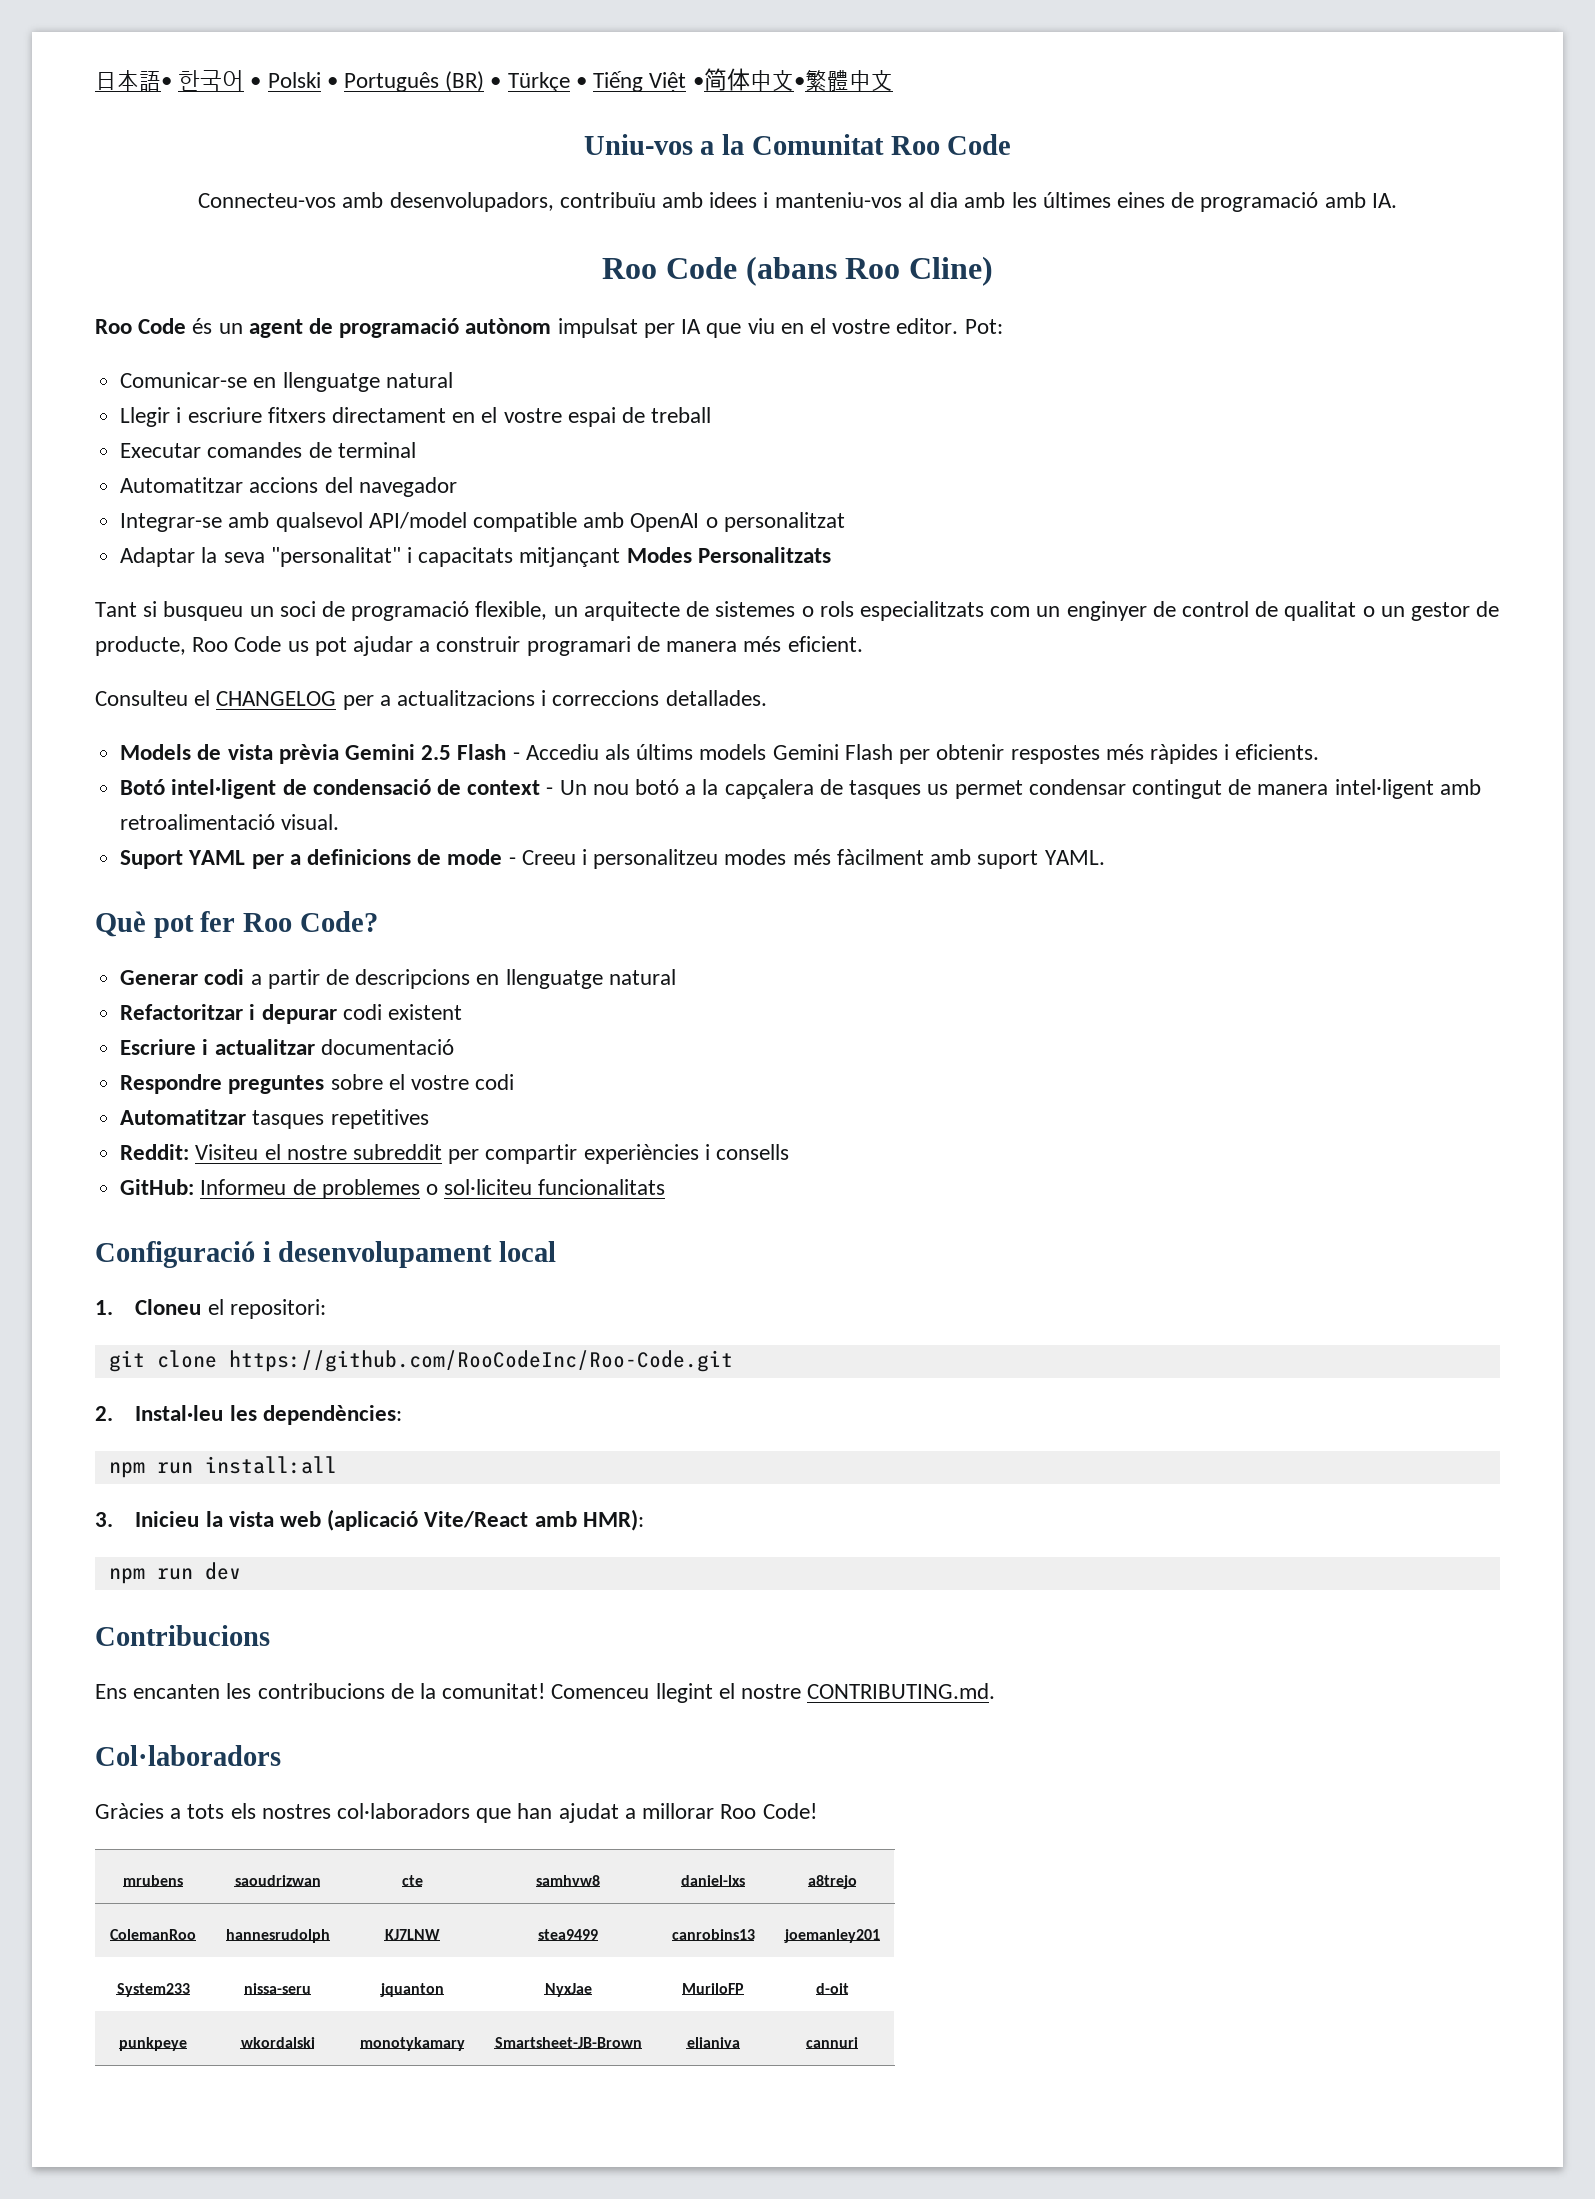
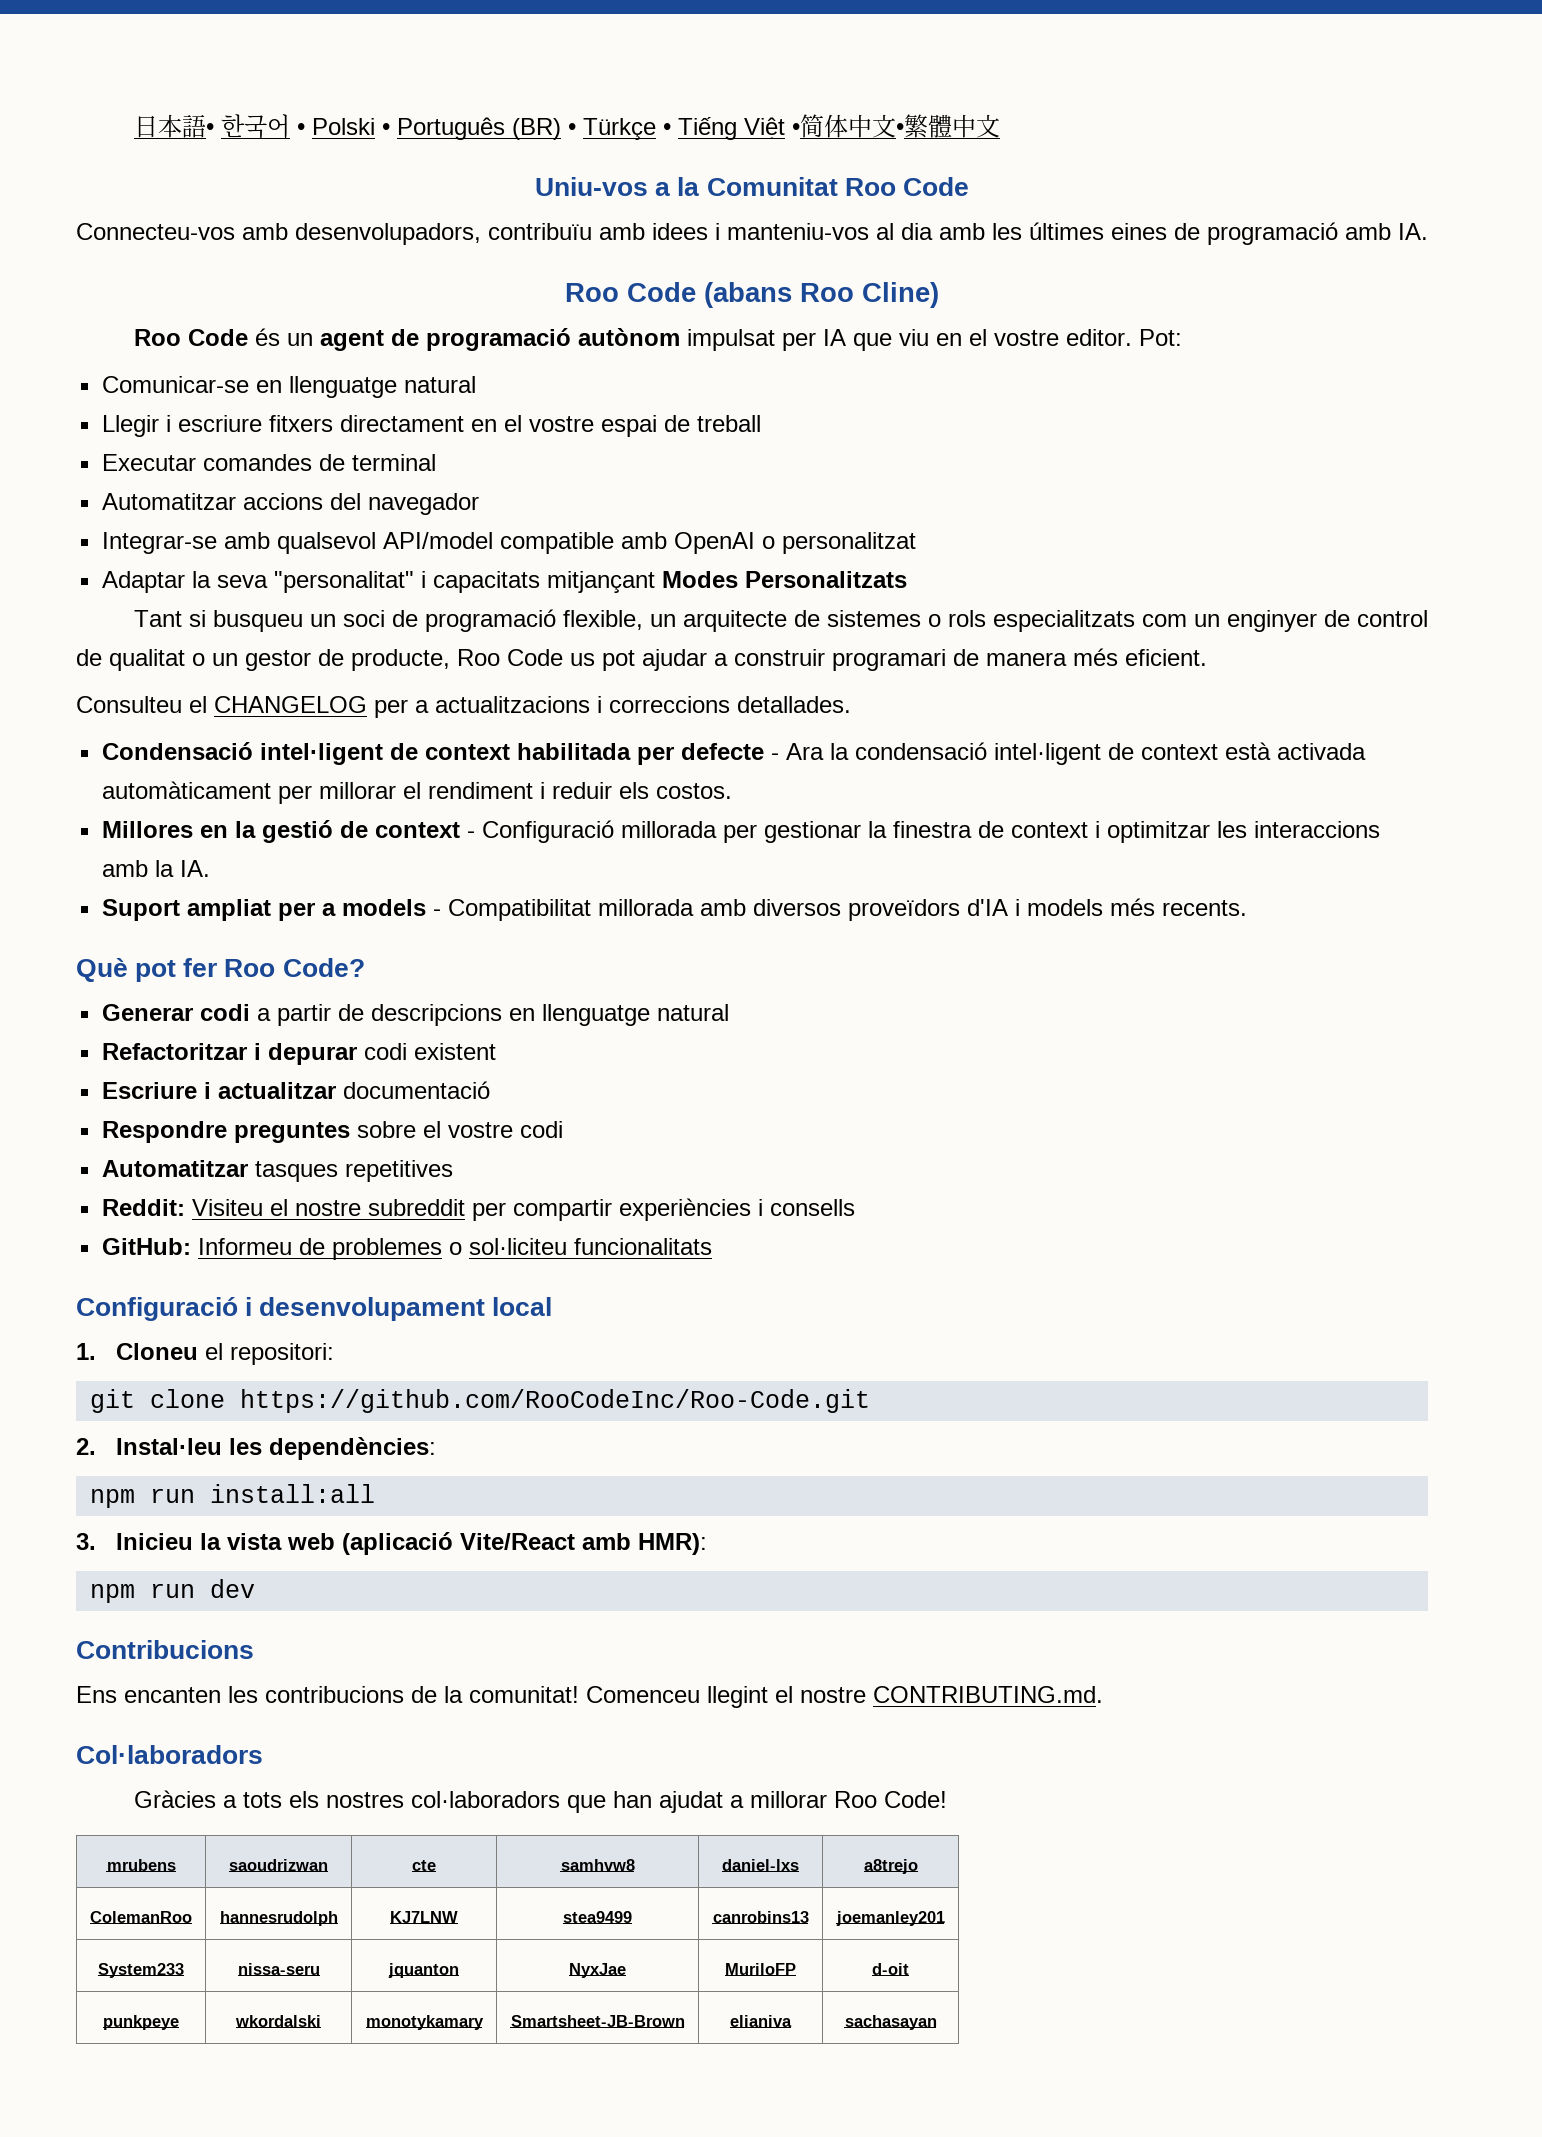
[120,744,1320,764] [120,779,1481,799] [120,814,340,830] Models de vista prèvia Gemini 2.5 Flash - Accediu als últims models Gemini Flash per obtenir respostes més ràpides i eficients. // Botó intel·ligent de condensació de context - Un nou botó a la capçalera de tasques us permet condensar contingut de manera intel·ligent amb retroalimentació visual. -> [102,742,1367,765] [102,781,733,804] [102,820,1381,843] [102,860,211,877] Condensació intel·ligent de context habilitada per defecte - Ara la condensació intel·ligent de context està activada automàticament per millorar el rendiment i reduir els costos. // Millores en la gestió de context - Configuració millorada per gestionar la finestra de context i optimitzar les interaccions amb la IA.
[188,849,1105,869] YAML per a definicions de mode - Creeu i personalitzeu modes més fàcilment amb suport YAML. -> [187,898,1248,921] ampliat per a models - Compatibilitat millorada amb diversos proveïdors d'IA i models més recents.
[806,2037,858,2048] cannuri -> [844,2015,937,2030] sachasayan

